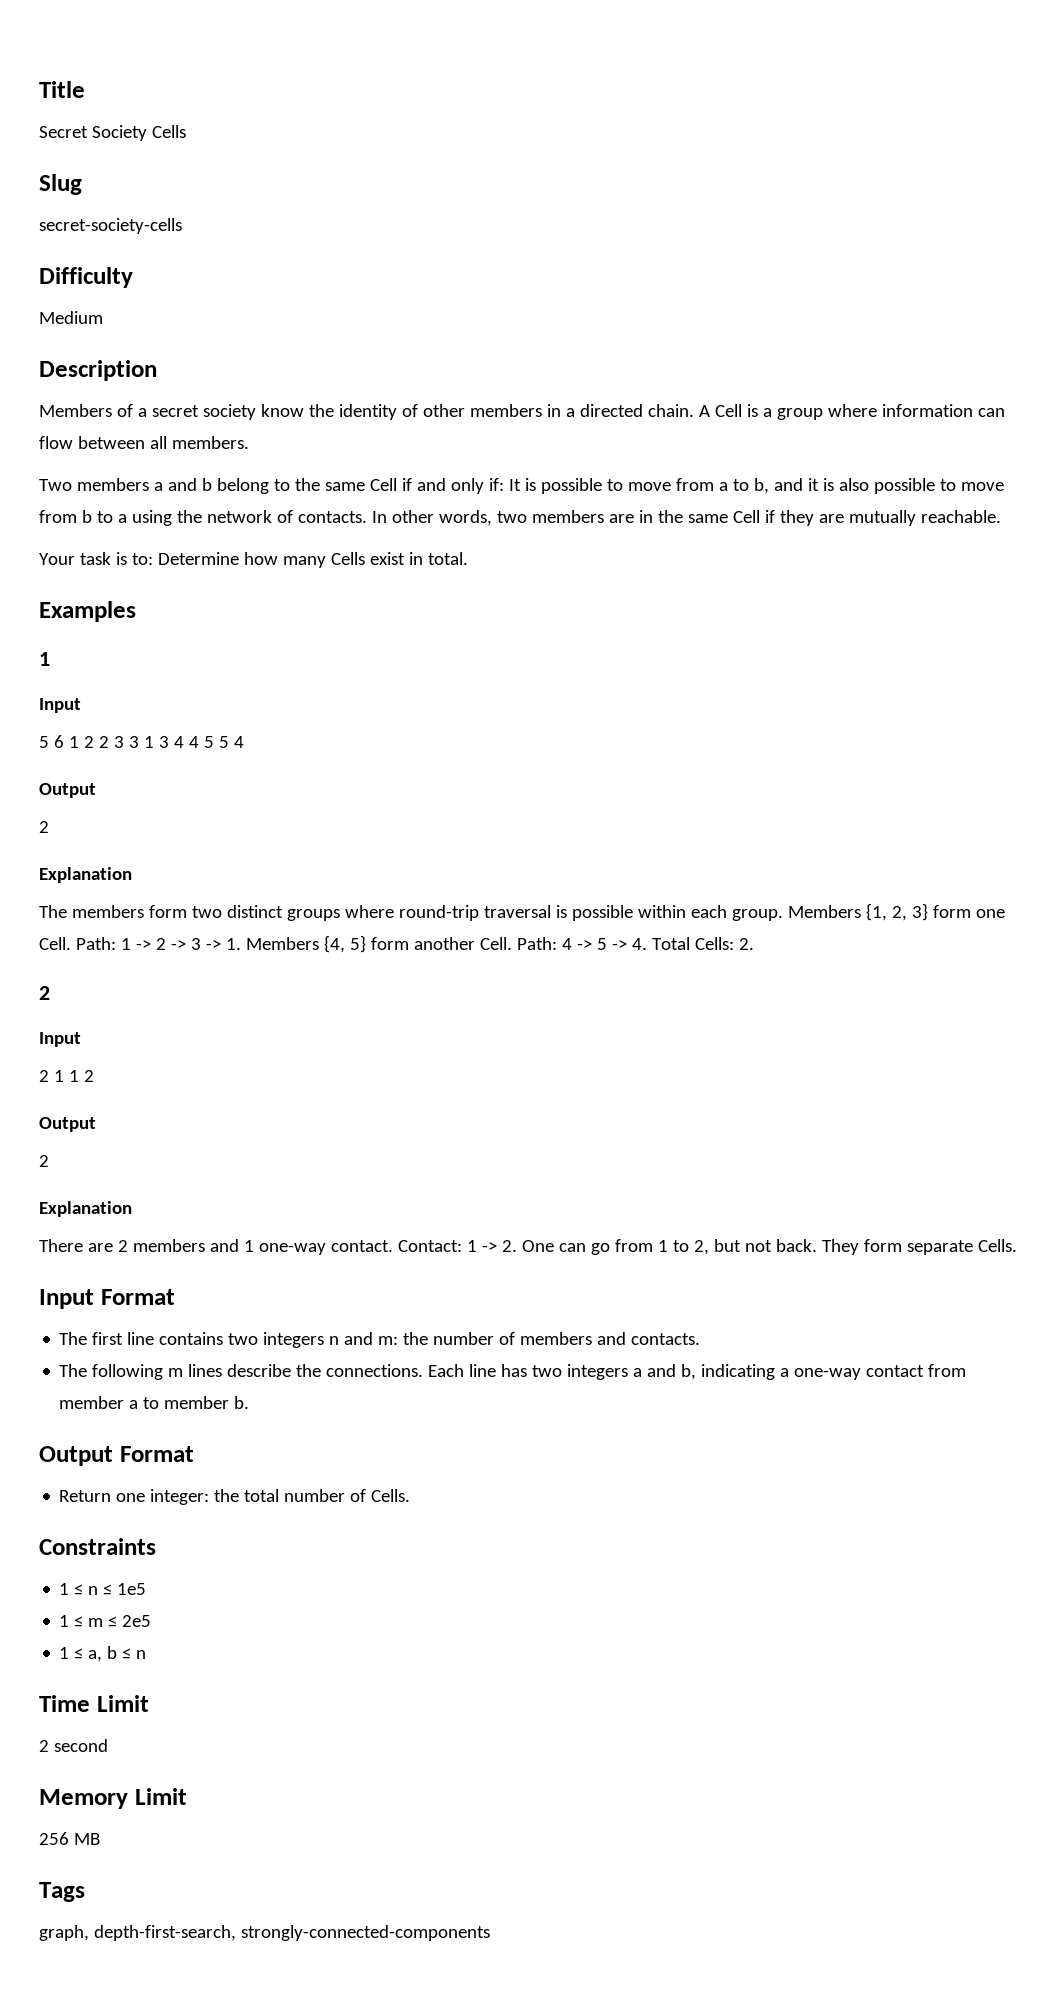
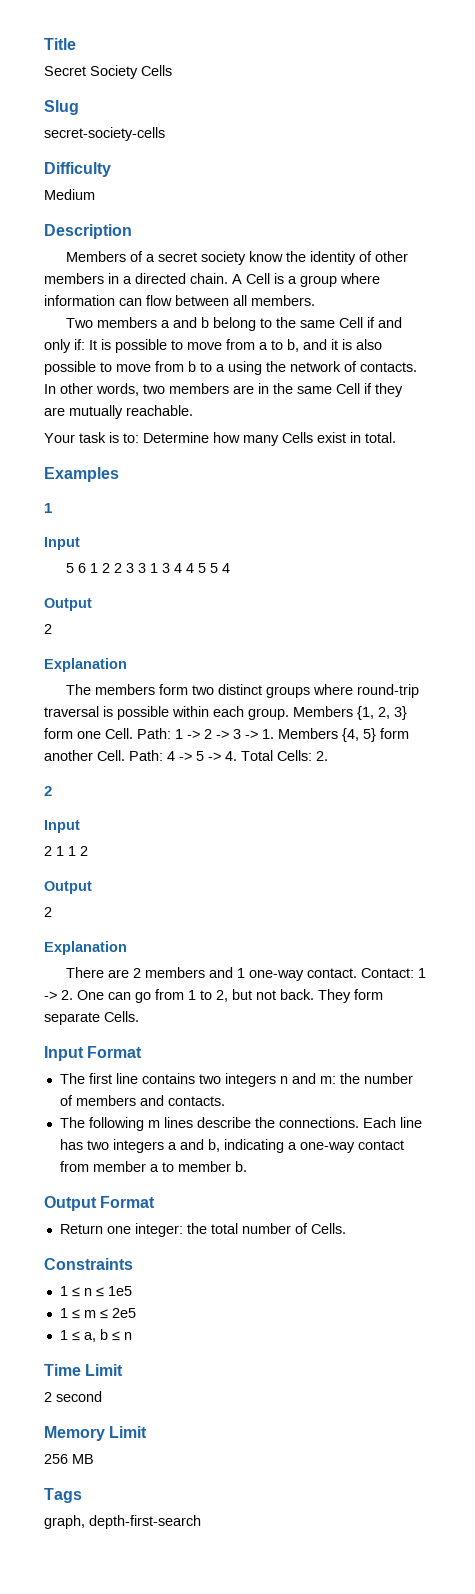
[93,1925,490,1941] depth-first-search, strongly-connected-components -> [89,1515,201,1529] depth-first-search

